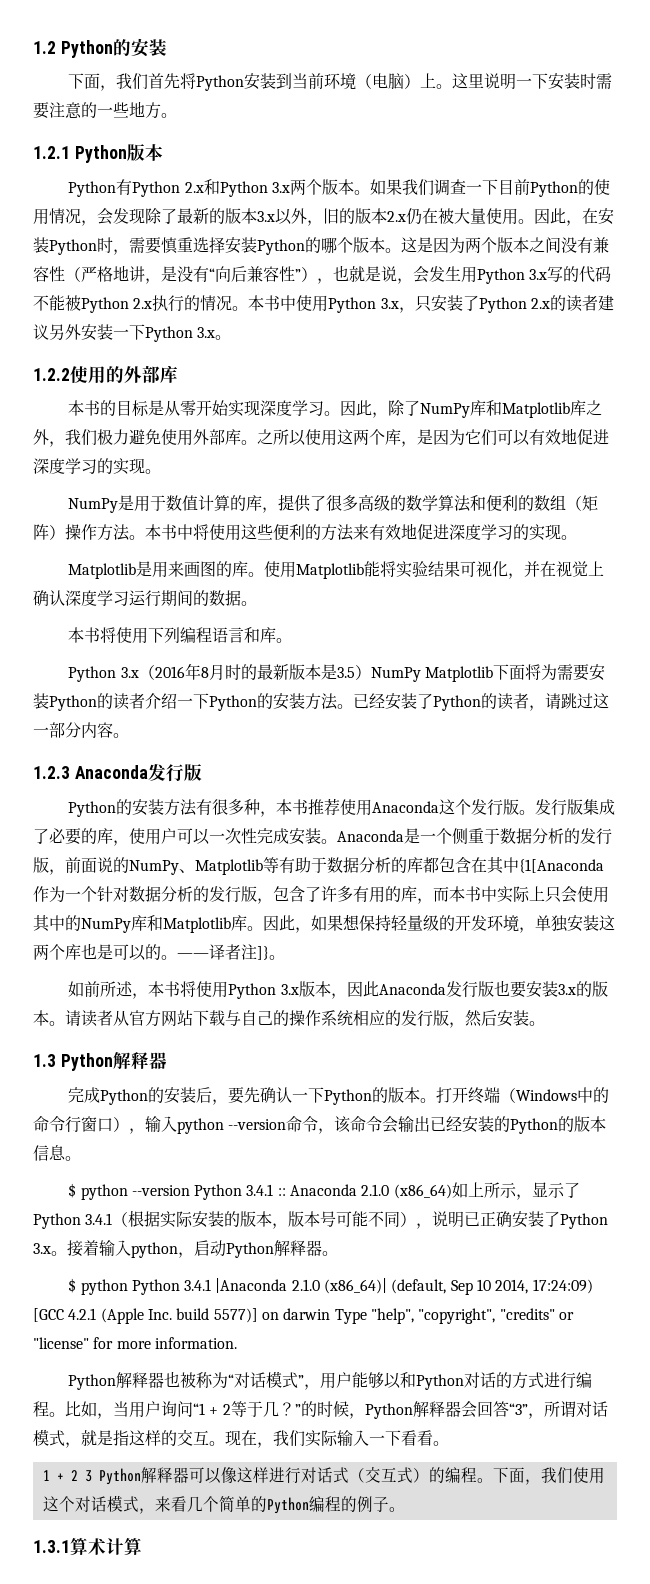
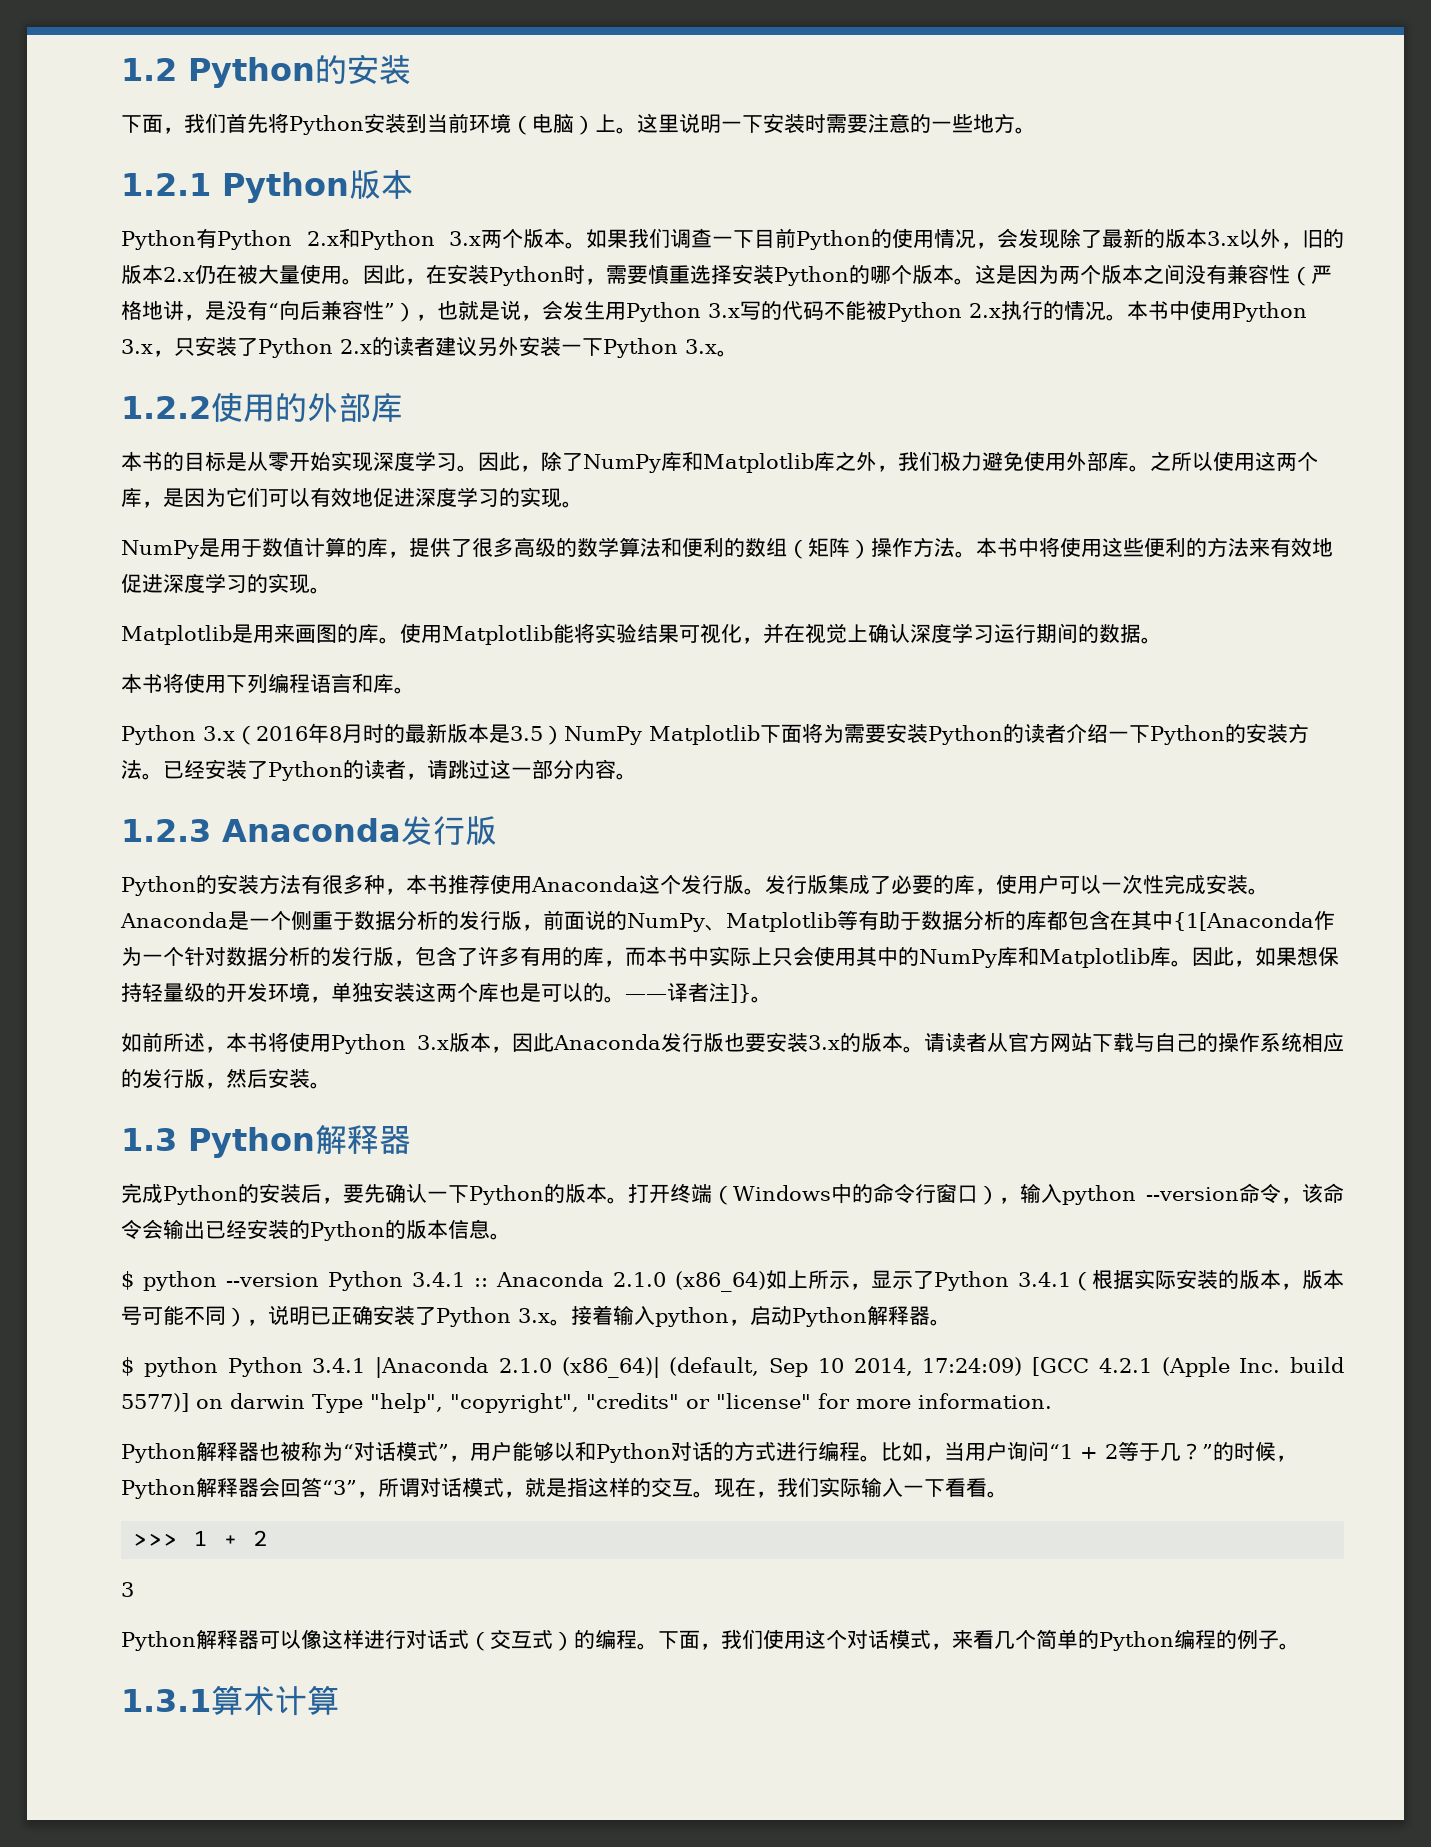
(449, 1443) none -> [133,1533,179,1546] >>>
(78, 1475) none -> (269, 1538) //
(92, 1476) none -> (134, 1589) //

